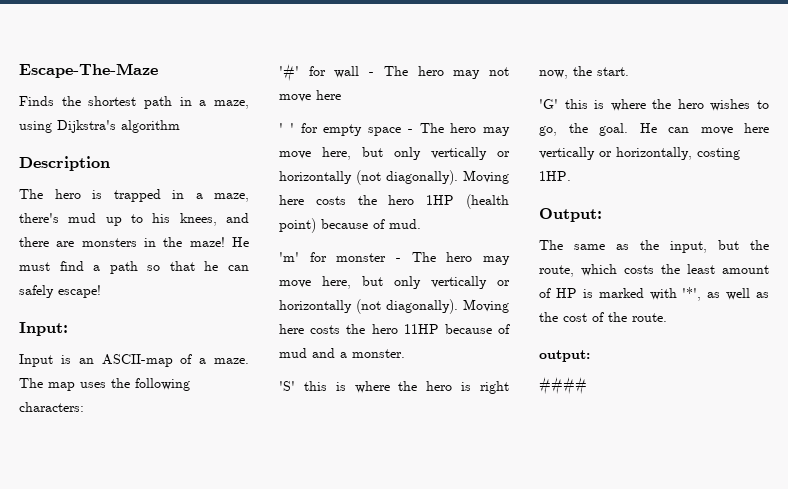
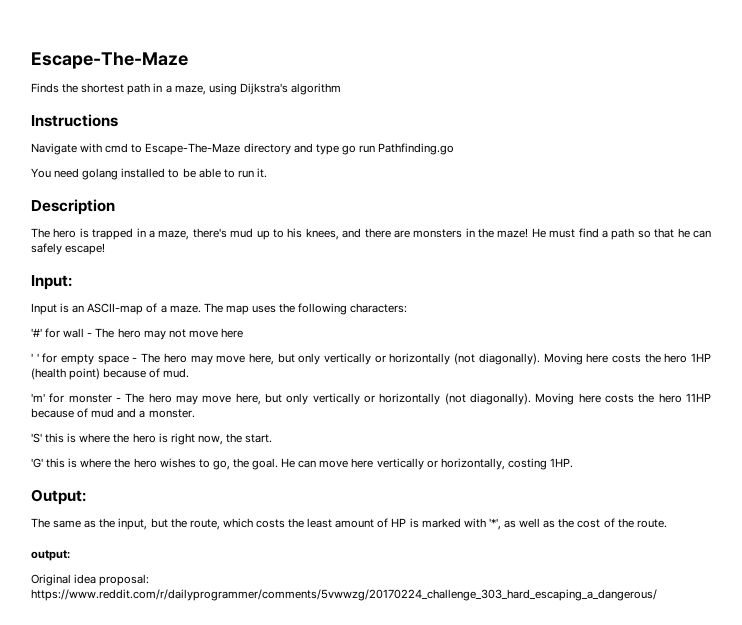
(180, 126) none -> [31,114,118,127] [31,143,455,155] [31,168,267,180] // Instructions // Navigate with cmd to Escape-The-Maze directory and type go run Pathfinding.go // You need golang installed to be able to run it.
[539,377,587,395] #### -> [31,574,150,586] [31,589,657,601] Original idea proposal: https://www.reddit.com/r/dailyprogrammer/comments/5vwwzg/20170224_challenge_303_hard_escaping_a_dangerous/

